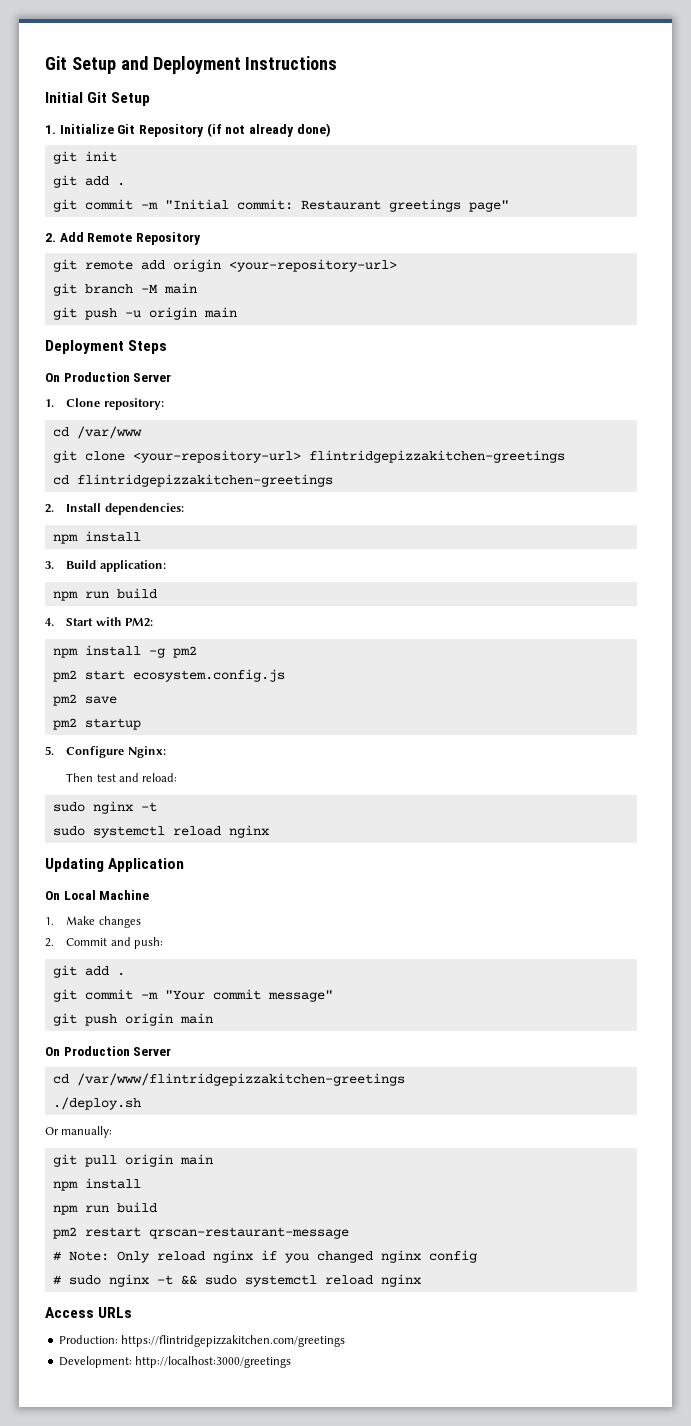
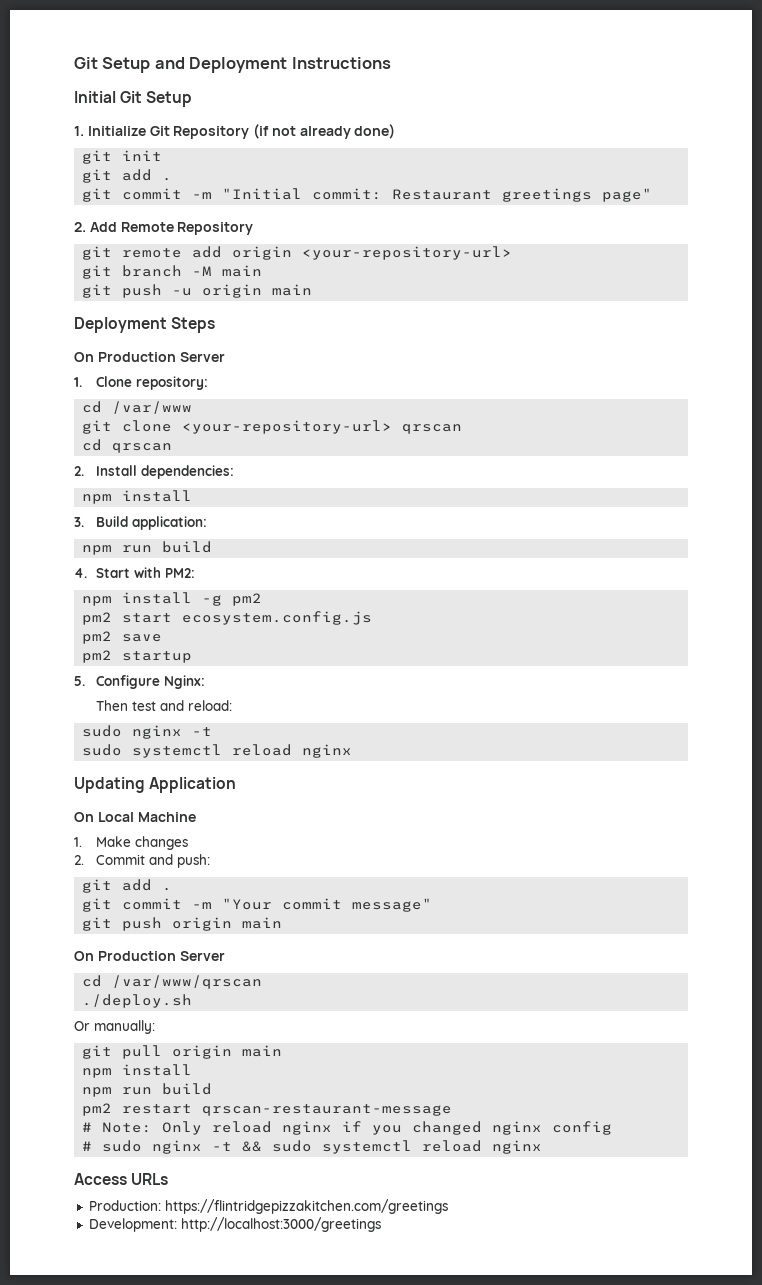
[308,450,565,463] [52,474,333,487] flintridgepizzakitchen-greetings // cd flintridgepizzakitchen-greetings -> [402,424,463,434] [82,439,173,453] qrscan // cd qrscan
[76,1073,405,1086] /var/www/flintridgepizzakitchen-greetings -> [112,975,263,989] /var/www/qrscan

